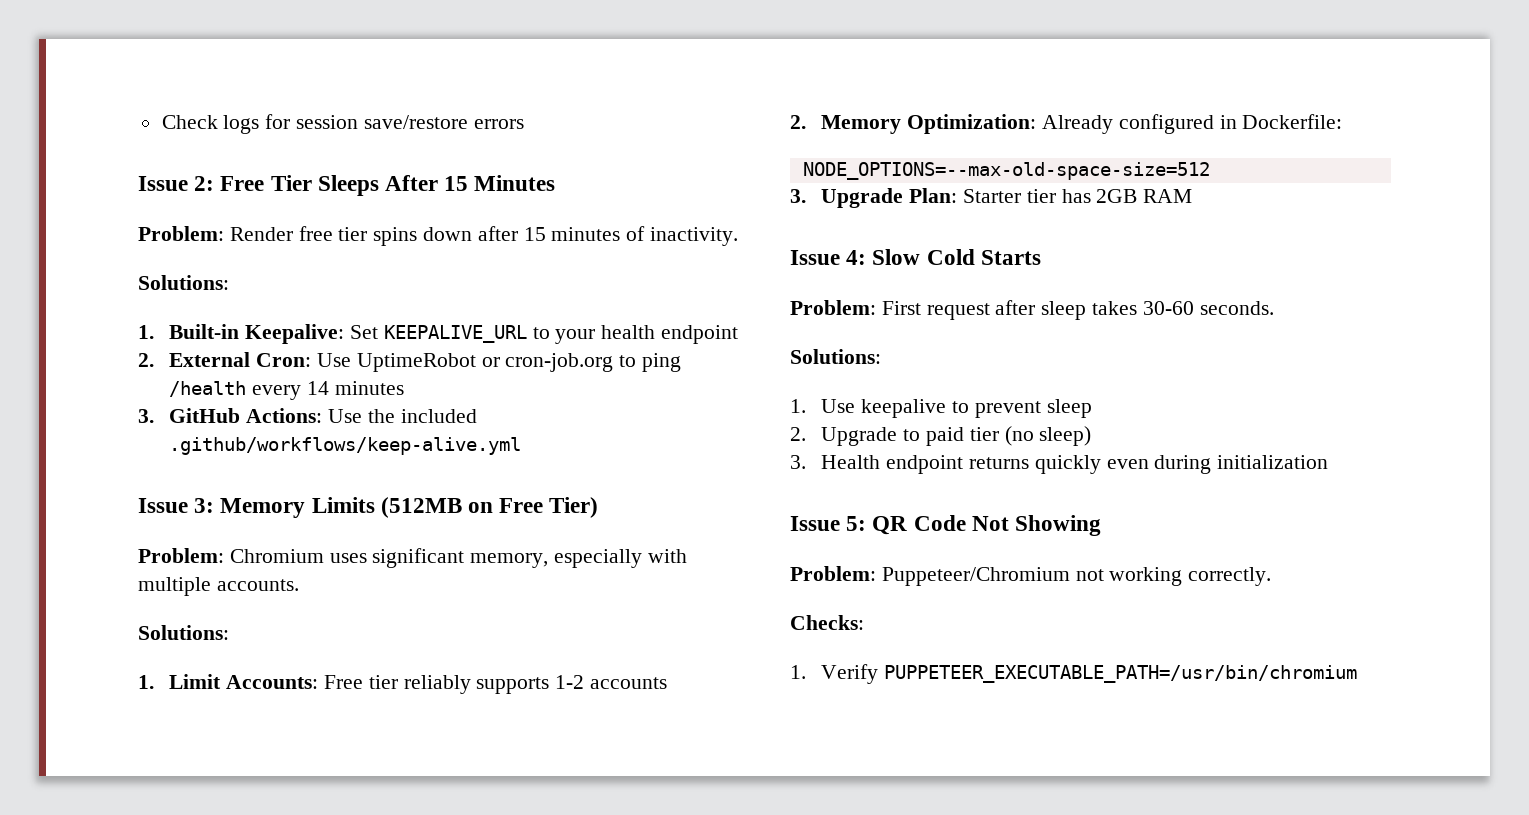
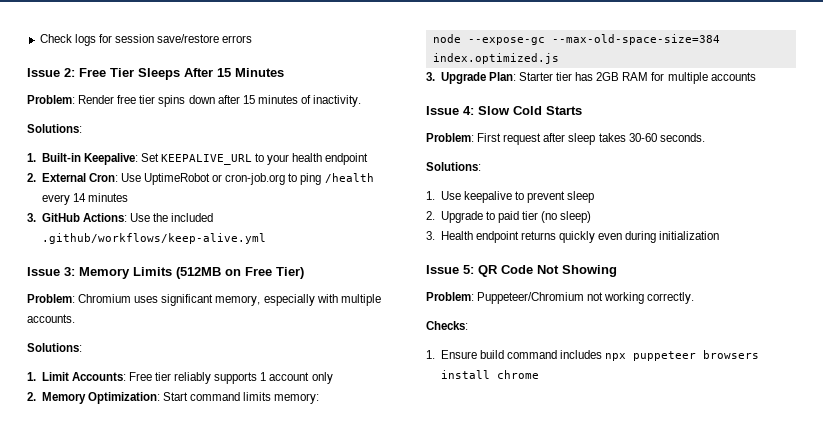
[555,675,667,689] 1-2 accounts -> [260,372,333,384] 1 account only
[1041,114,1343,134] [802,162,1210,180] Already configured in Dockerfile: // NODE_OPTIONS=--max-old-space-size=512 -> [162,392,320,404] [432,34,720,45] [432,53,559,64] Start command limits memory: // node --expose-gc --max-old-space-size=384 index.optimized.js
(1193, 196) none -> [651,72,756,84] for multiple accounts
[821,664,1358,684] Verify PUPPETEER_EXECUTABLE_PATH=/usr/bin/chromium -> [440,350,760,361] [440,370,539,379] Ensure build command includes npx puppeteer browsers install chrome

